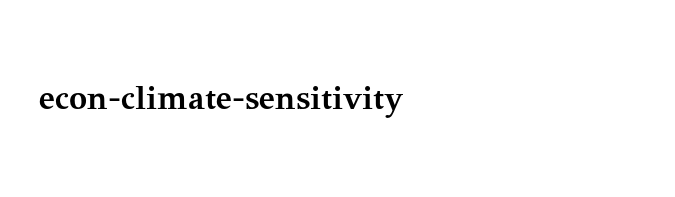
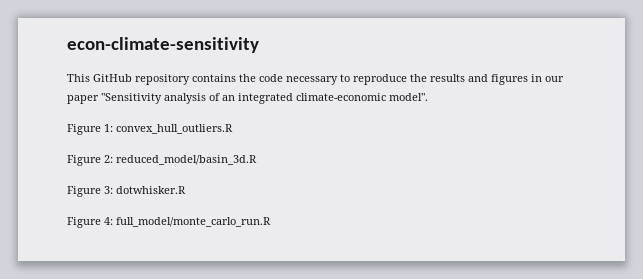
(403, 102) none -> [67,74,564,85] [67,93,428,104] [67,124,233,135] [67,155,257,166] [67,186,186,197] [67,217,271,228] // This GitHub repository contains the code necessary to reproduce the results and figures in our paper "Sensitivity analysis of an integrated climate-economic model". // Figure 1: convex_hull_outliers.R // Figure 2: reduced_model/basin_3d.R // Figure 3: dotwhisker.R // Figure 4: full_model/monte_carlo_run.R

